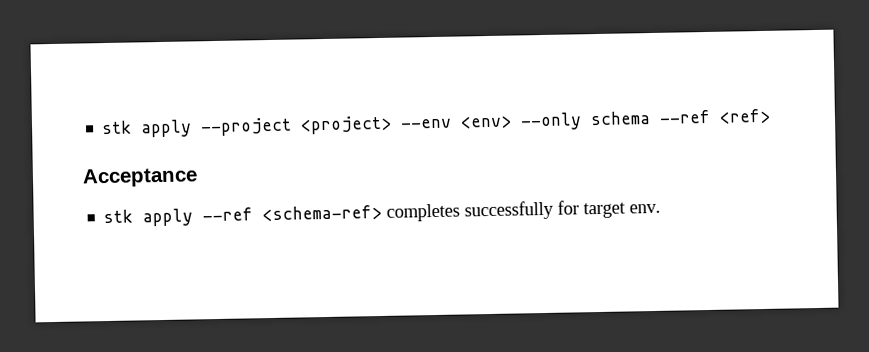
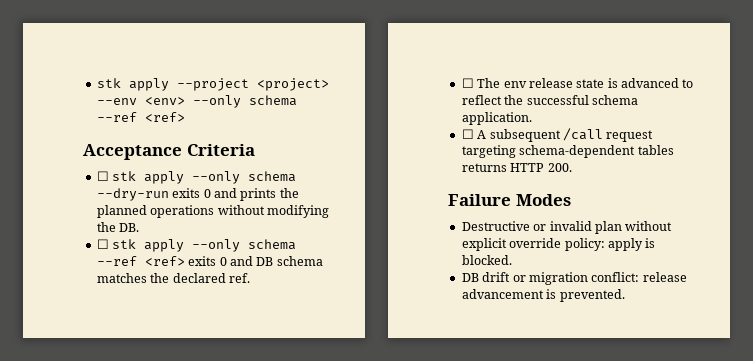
[103,200,662,227] // stk apply --ref <schema-ref> completes successfully for target env. -> [186,144,255,156] [96,171,297,184] [96,188,299,201] [96,205,329,218] [96,222,140,232] [96,239,297,252] [96,256,323,266] [96,273,250,283] [461,78,694,88] [461,95,638,105] [461,112,532,125] [461,128,654,142] [461,145,674,158] [461,163,572,172] [448,194,571,206] [461,221,673,234] [461,238,656,251] [461,255,512,265] [461,272,687,285] [461,289,625,302] Criteria // ☐ stk apply --only schema --dry-run exits 0 and prints the planned operations without modifying the DB. // ☐ stk apply --only schema --ref <ref> exits 0 and DB schema matches the declared ref. // ☐ The env release state is advanced to reflect the successful schema application. // ☐ A subsequent /call request targeting schema-dependent tables returns HTTP 200. // Failure Modes // Destructive or invalid plan without explicit override policy: apply is blocked. // DB drift or migration conflict: release advancement is prevented.

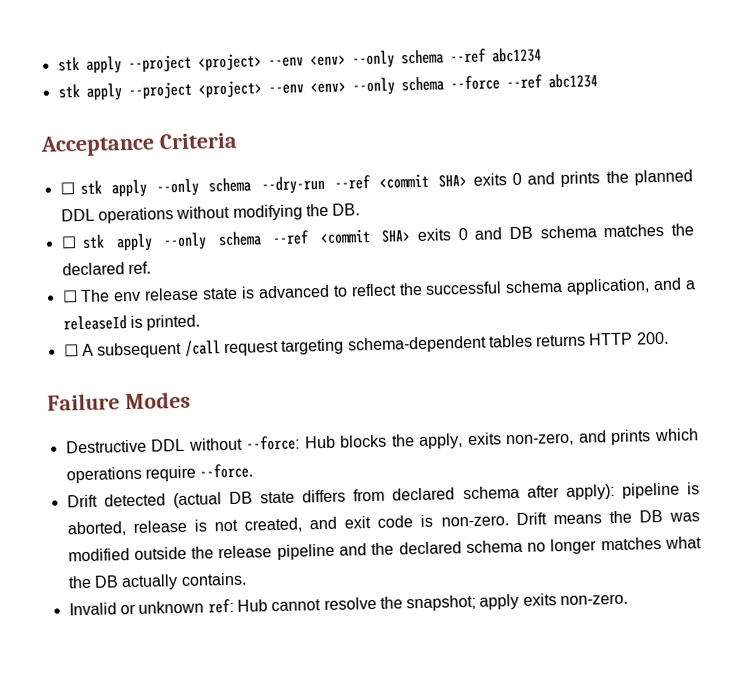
[144,112,185,122] <ref> -> [491,47,542,63] [57,73,598,101] abc1234 // stk apply --project <project> --env <env> --only schema --force --ref abc1234
(169, 194) none -> [333,173,468,190] --ref <commit SHA>
(147, 211) none -> [60,208,95,222] DDL
[144,256,185,266] <ref> -> [319,229,412,245] <commit SHA>
[461,112,532,125] application. -> [566,277,696,295] [62,314,201,331] application, and a releaseId is printed.
[533,221,673,234] [461,238,656,251] [461,255,512,265] [461,272,687,285] [461,289,625,302] or invalid plan without explicit override policy: apply is blocked. // DB drift or migration conflict: release advancement is prevented. -> [151,428,699,452] [65,463,254,484] [66,482,700,509] [66,509,701,537] [67,536,702,562] [67,572,247,591] [68,593,629,616] DDL without --force: Hub blocks the apply, exits non-zero, and prints which operations require --force. // Drift detected (actual DB state differs from declared schema after apply): pipeline is aborted, release is not created, and exit code is non-zero. Drift means the DB was modified outside the release pipeline and the declared schema no longer matches what the DB actually contains. // Invalid or unknown ref: Hub cannot resolve the snapshot; apply exits non-zero.

